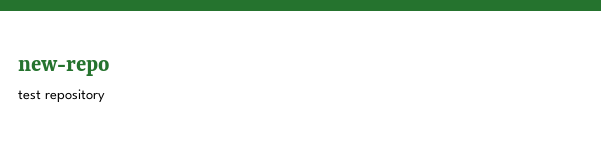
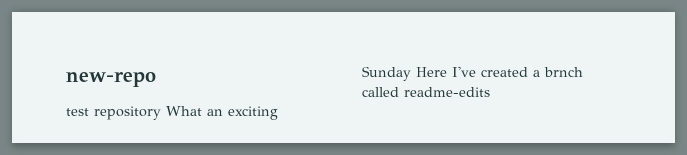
(105, 96) none -> [166,106,278,120] [362,66,583,81] [362,87,490,97] What an exciting Sunday Here I've created a brnch called readme-edits

